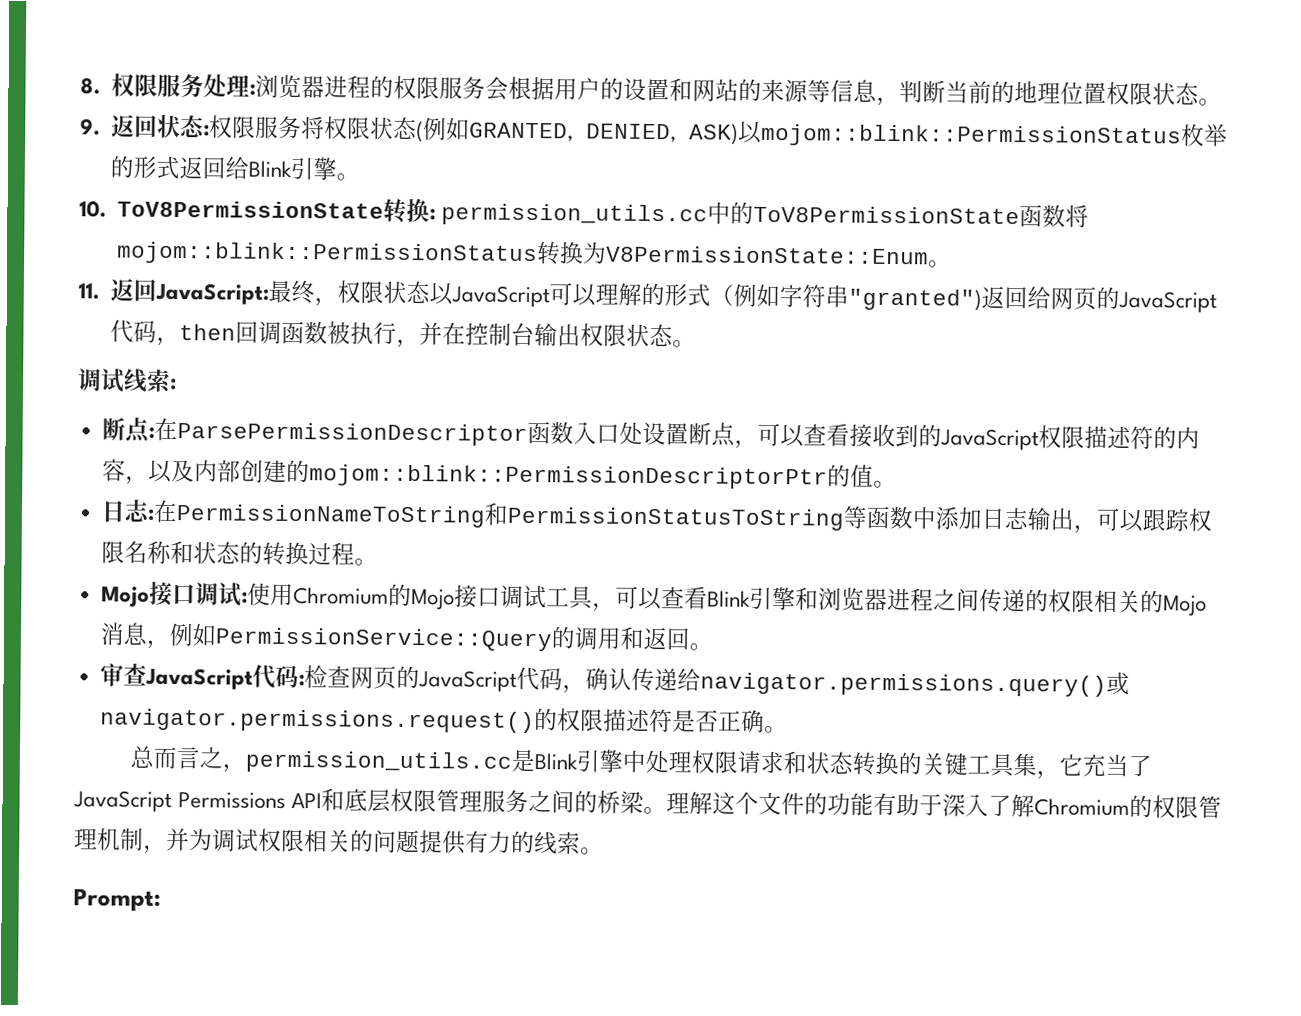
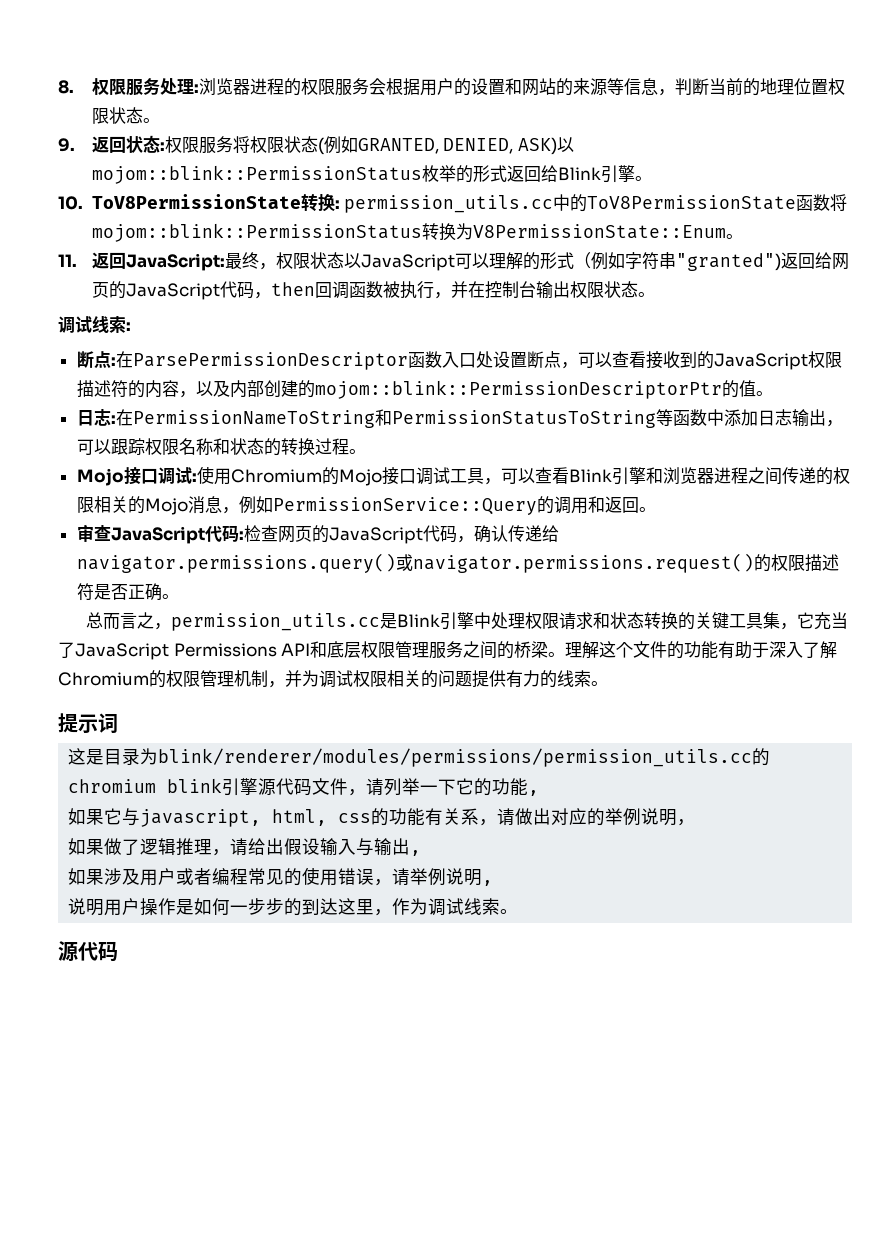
[73,888,161,912] Prompt: -> [58,713,118,733] [68,748,771,767] [68,778,540,796] [68,808,696,827] [68,838,422,856] [68,867,494,886] [68,898,519,916] [58,941,118,962] 提示词 // 这是目录为blink/renderer/modules/permissions/permission_utils.cc的chromium blink引擎源代码文件，请列举一下它的功能, // 如果它与javascript, html, css的功能有关系，请做出对应的举例说明， // 如果做了逻辑推理，请给出假设输入与输出, // 如果涉及用户或者编程常见的使用错误，请举例说明, // 说明用户操作是如何一步步的到达这里，作为调试线索。 // 源代码

